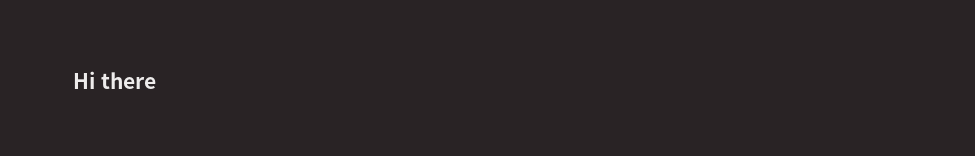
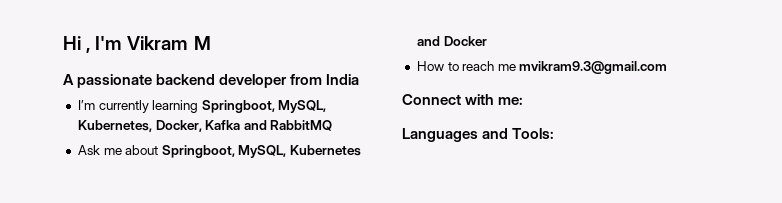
[100,72,156,89] there -> [86,36,211,53] [63,74,360,88] [77,100,327,113] [77,120,333,132] [77,145,362,158] [416,36,487,46] [416,61,668,74] [402,94,524,105] [402,128,555,142] , I'm Vikram M // A passionate backend developer from India // I’m currently learning Springboot, MySQL, Kubernetes, Docker, Kafka and RabbitMQ // Ask me about Springboot, MySQL, Kubernetes and Docker // How to reach me mvikram9.3@gmail.com // Connect with me: // Languages and Tools:

